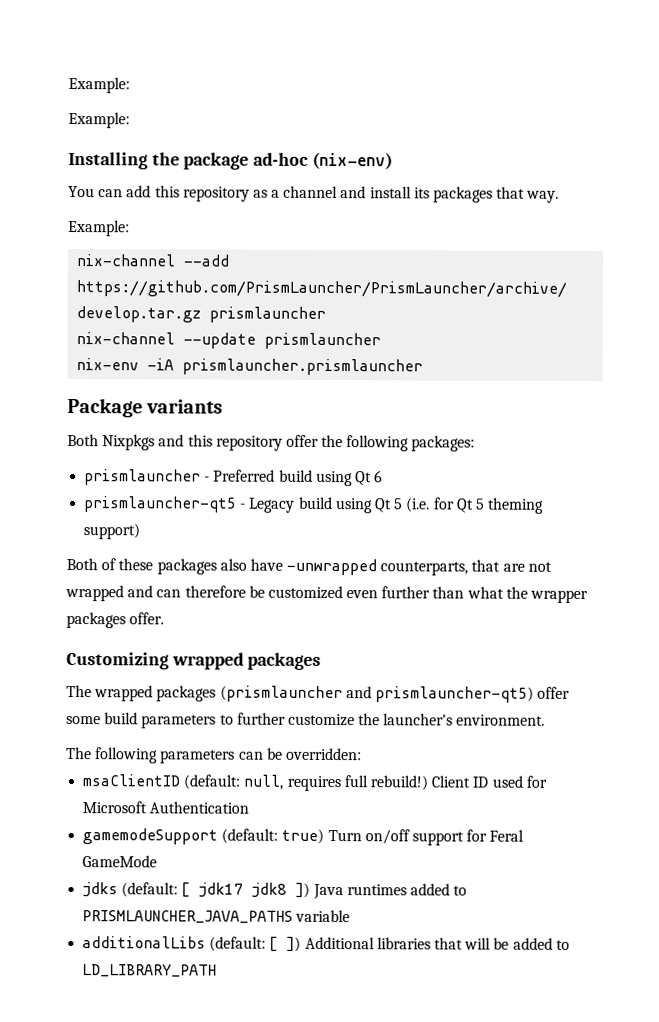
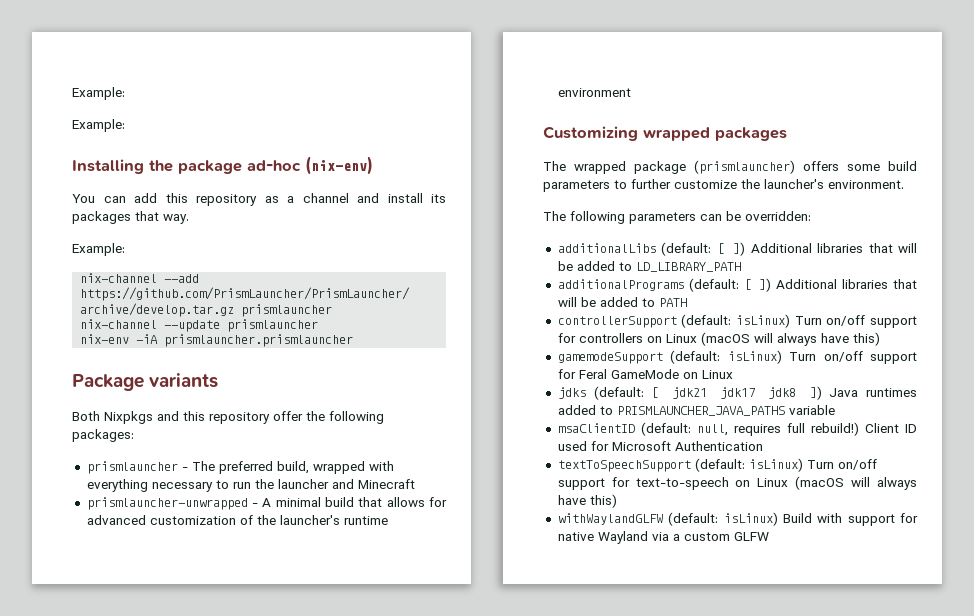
[213,469,384,487] [83,496,545,514] [83,523,141,540] [66,557,552,576] [65,584,589,603] [66,611,165,629] Preferred build using Qt 6 // prismlauncher-qt5 - Legacy build using Qt 5 (i.e. for Qt 5 theming support) // Both of these packages also have -unwrapped counterparts, that are not wrapped and can therefore be customized even further than what the wrapper packages offer. -> [191,461,394,474] [86,479,415,492] [86,497,448,510] [86,515,388,525] [557,88,631,97] The preferred build, wrapped with everything necessary to run the launcher and Minecraft // prismlauncher-unwrapped - A minimal build that allows for advanced customization of the launcher's runtime environment
[156,685,571,703] packages (prismlauncher and prismlauncher-qt5) offer -> [634,160,839,174] package (prismlauncher) offers
(362, 754) none -> [557,242,917,256] [557,261,741,272] [557,278,917,292] [557,297,687,307] [557,314,917,328] [557,332,880,346] [557,350,917,364] [557,369,733,379] [557,386,917,400] [557,405,835,416] // additionalLibs (default: [ ]) Additional libraries that will be added to LD_LIBRARY_PATH // additionalPrograms (default: [ ]) Additional libraries that will be added to PATH // controllerSupport (default: isLinux) Turn on/off support for controllers on Linux (macOS will always have this) // gamemodeSupport (default: isLinux) Turn on/off support for Feral GameMode on Linux // jdks (default: [ jdk21 jdk17 jdk8 ]) Java runtimes added to PRISMLAUNCHER_JAVA_PATHS variable
[82,828,525,846] [82,855,158,868] [82,882,468,900] [82,909,351,924] [82,936,570,952] [82,964,218,978] gamemodeSupport (default: true) Turn on/off support for Feral GameMode // jdks (default: [ jdk17 jdk8 ]) Java runtimes added to PRISMLAUNCHER_JAVA_PATHS variable // additionalLibs (default: [ ]) Additional libraries that will be added to LD_LIBRARY_PATH -> [557,458,877,472] [557,476,917,490] [557,494,617,508] [557,512,918,526] [557,531,769,544] textToSpeechSupport (default: isLinux) Turn on/off support for text-to-speech on Linux (macOS will always have this) // withWaylandGLFW (default: isLinux) Build with support for native Wayland via a custom GLFW

